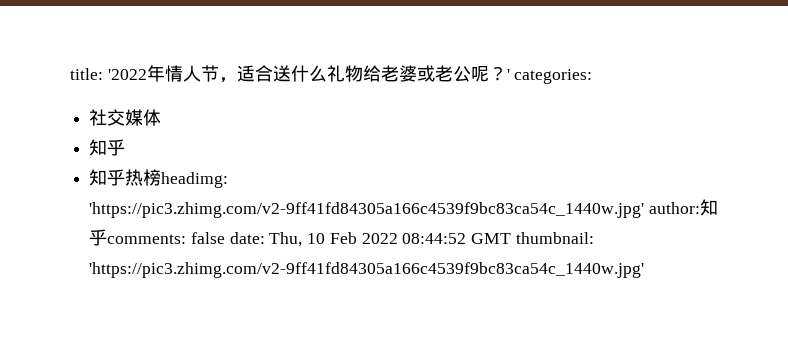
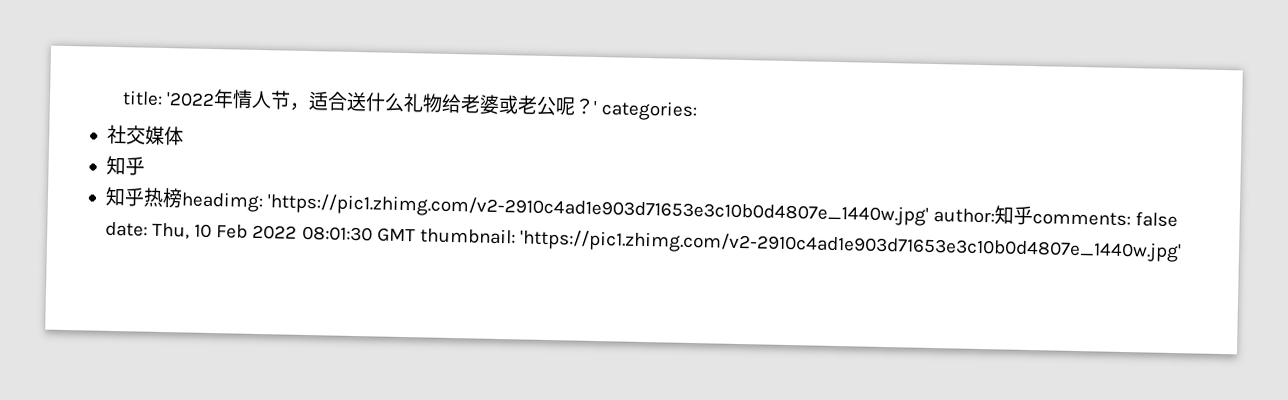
[89,202,645,218] 'https://pic3.zhimg.com/v2-9ff41fd84305a166c4539f9bc83ca54c_1440w.jpg' -> [267,193,930,226] 'https://pic1.zhimg.com/v2-2910c4ad1e903d71653e3c10b0d4807e_1440w.jpg'
[402,233,467,244] 08:44:52 -> [301,225,373,242] 08:01:30
[89,262,645,278] 'https://pic3.zhimg.com/v2-9ff41fd84305a166c4539f9bc83ca54c_1440w.jpg' -> [518,229,1182,263] 'https://pic1.zhimg.com/v2-2910c4ad1e903d71653e3c10b0d4807e_1440w.jpg'

